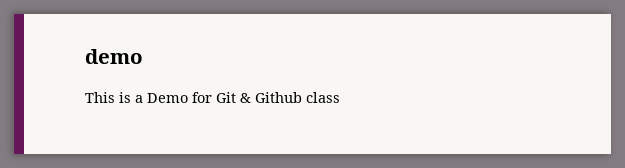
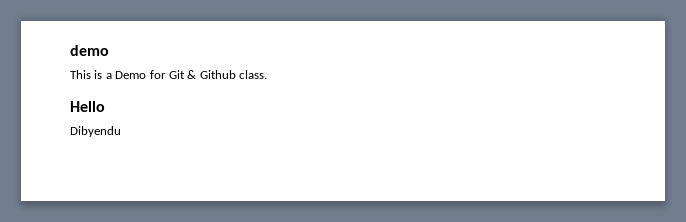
[306,92,340,103] class -> [239,70,267,79] [70,101,105,112] [70,126,121,137] class. // Hello // Dibyendu

